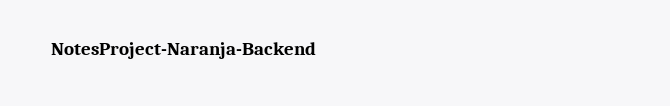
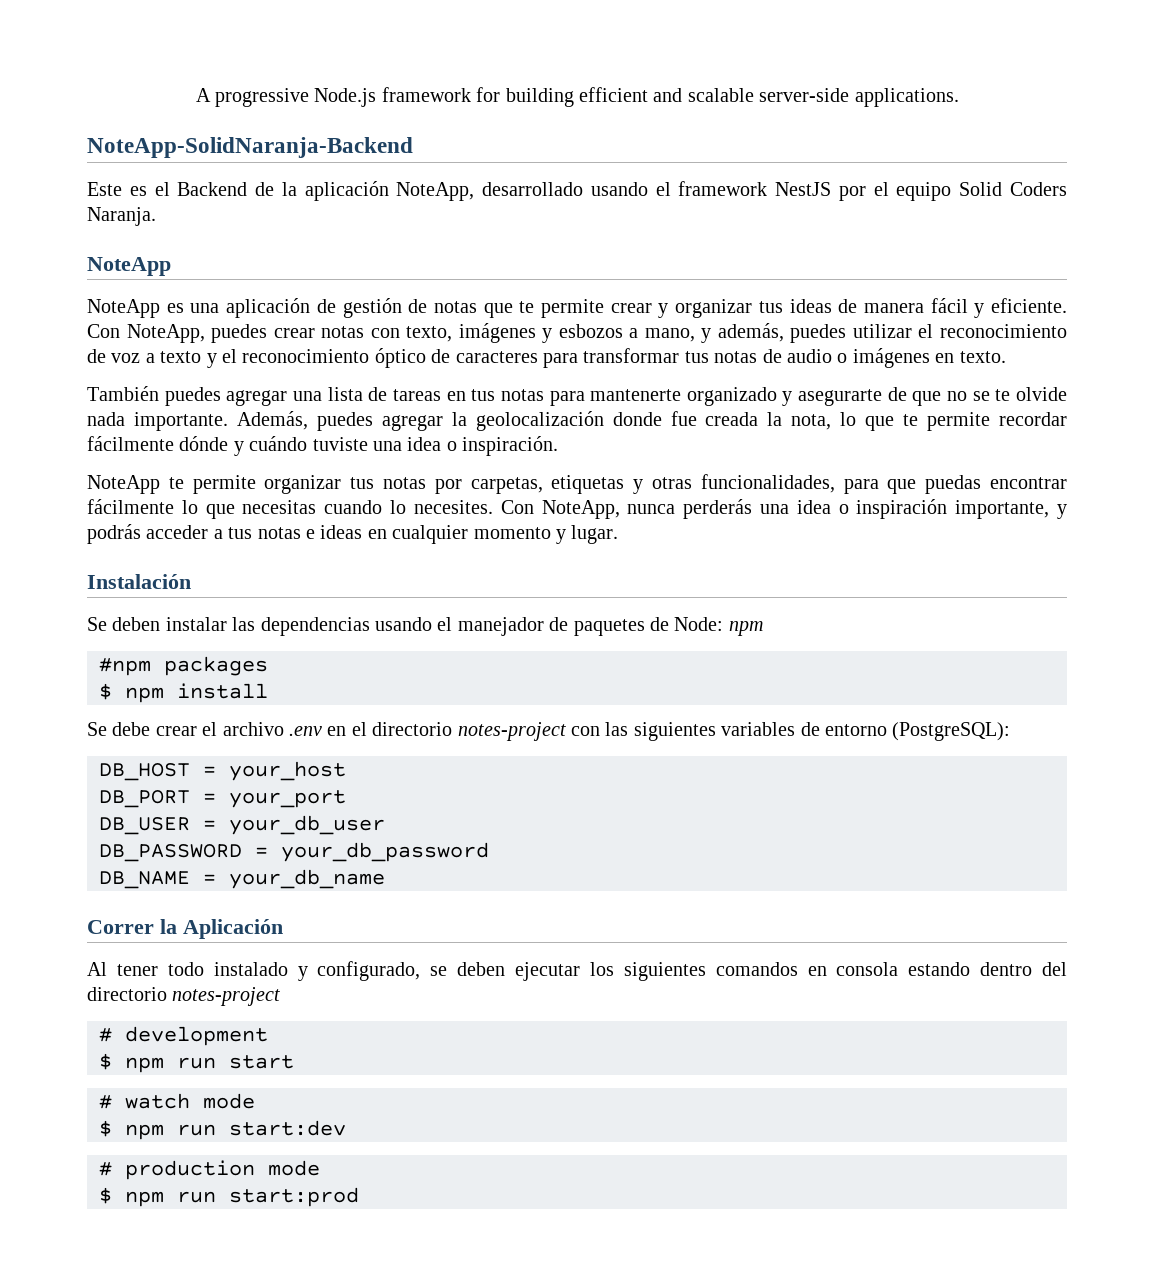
[51,42,316,59] NotesProject-Naranja-Backend -> [195,87,959,107] [87,137,413,158] [87,181,1067,201] [87,207,156,226] [87,257,171,276] [87,298,1068,318] [87,323,1067,343] [87,348,1006,368] [87,386,1067,406] [87,411,1067,431] [87,436,559,456] [87,474,1067,494] [87,499,1067,519] [87,524,619,544] [87,574,191,589] [87,617,763,636] [99,656,268,676] [99,683,268,703] [87,722,1011,741] [99,761,346,781] [99,790,346,808] [99,815,385,835] [99,842,489,862] [99,869,385,889] [87,919,283,939] [87,961,1067,981] [87,987,281,1006] [99,1026,268,1046] [99,1053,294,1073] [99,1093,255,1109] [99,1120,346,1140] [99,1160,320,1180] [99,1187,359,1207] A progressive Node.js framework for building efficient and scalable server-side applications. // NoteApp-SolidNaranja-Backend // Este es el Backend de la aplicación NoteApp, desarrollado usando el framework NestJS por el equipo Solid Coders Naranja. // NoteApp // NoteApp es una aplicación de gestión de notas que te permite crear y organizar tus ideas de manera fácil y eficiente. Con NoteApp, puedes crear notas con texto, imágenes y esbozos a mano, y además, puedes utilizar el reconocimiento de voz a texto y el reconocimiento óptico de caracteres para transformar tus notas de audio o imágenes en texto. // También puedes agregar una lista de tareas en tus notas para mantenerte organizado y asegurarte de que no se te olvide nada importante. Además, puedes agregar la geolocalización donde fue creada la nota, lo que te permite recordar fácilmente dónde y cuándo tuviste una idea o inspiración. // NoteApp te permite organizar tus notas por carpetas, etiquetas y otras funcionalidades, para que puedas encontrar fácilmente lo que necesitas cuando lo necesites. Con NoteApp, nunca perderás una idea o inspiración importante, y podrás acceder a tus notas e ideas en cualquier momento y lugar. // Instalación // Se deben instalar las dependencias usando el manejador de paquetes de Node: npm // #npm packages // $ npm install // Se debe crear el archivo .env en el directorio notes-project con las siguientes variables de entorno (PostgreSQL): // DB_HOST = your_host // DB_PORT = your_port // DB_USER = your_db_user // DB_PASSWORD = your_db_password // DB_NAME = your_db_name // Correr la Aplicación // Al tener todo instalado y configurado, se deben ejecutar los siguientes comandos en consola estando dentro del directorio notes-project // # development // $ npm run start // # watch mode // $ npm run start:dev // # production mode // $ npm run start:prod

